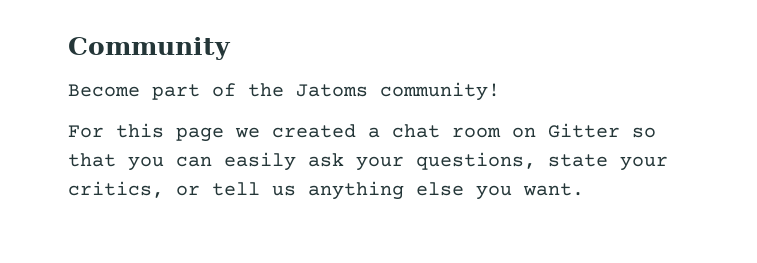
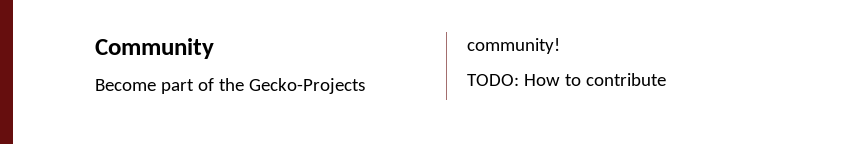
[296,84,368,97] Jatoms -> [248,78,365,94] Gecko-Projects
[68,123,656,142] [68,152,668,171] [68,181,584,200] For this page we created a chat room on Gitter so that you can easily ask your questions, state your critics, or tell us anything else you want. -> [467,73,666,86] TODO: How to contribute

